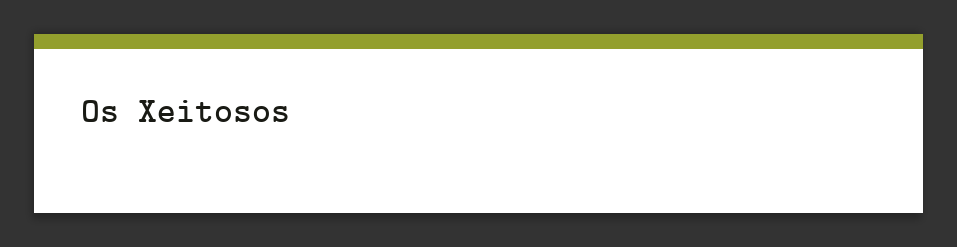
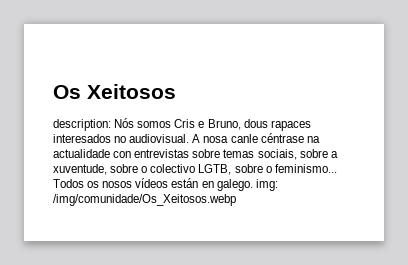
(290, 111) none -> [53,118,311,131] [53,133,320,143] [53,149,338,160] [53,164,337,175] [53,178,278,191] [53,194,236,206] // description: Nós somos Cris e Bruno, dous rapaces interesados no audiovisual. A nosa canle céntrase na actualidade con entrevistas sobre temas sociais, sobre a xuventude, sobre o colectivo LGTB, sobre o feminismo... Todos os nosos vídeos están en galego. img: /img/comunidade/Os_Xeitosos.webp

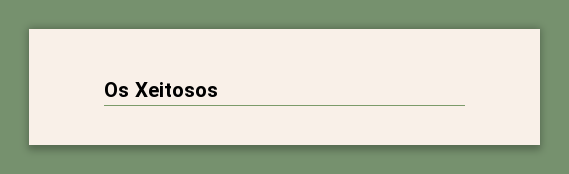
[53,118,311,131] [53,133,320,143] [53,149,338,160] [53,164,337,175] [53,178,278,191] [53,194,236,206] // description: Nós somos Cris e Bruno, dous rapaces interesados no audiovisual. A nosa canle céntrase na actualidade con entrevistas sobre temas sociais, sobre a xuventude, sobre o colectivo LGTB, sobre o feminismo... Todos os nosos vídeos están en galego. img: /img/comunidade/Os_Xeitosos.webp -> (218, 89) none

